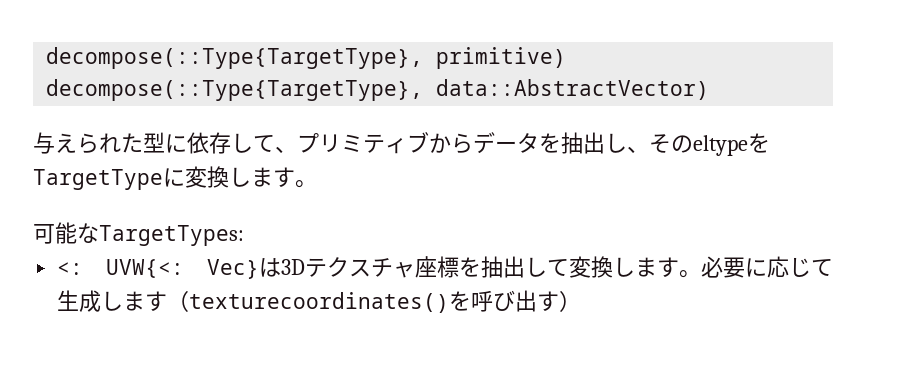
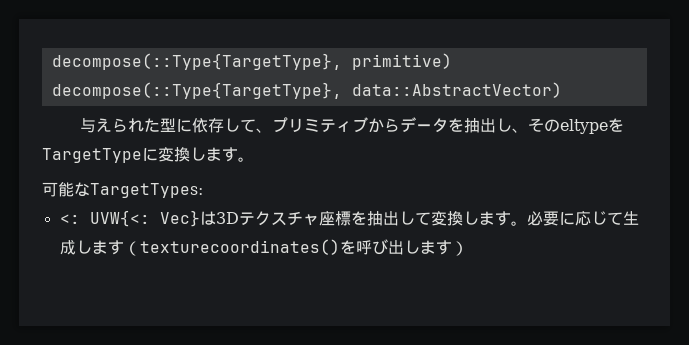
(538, 301) none -> [403,240,436,254] しま

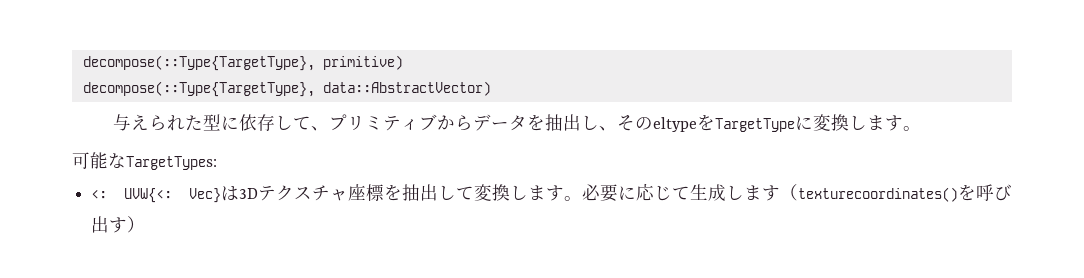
[403,240,436,254] しま -> (110, 224) none

